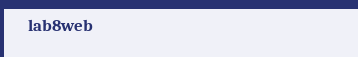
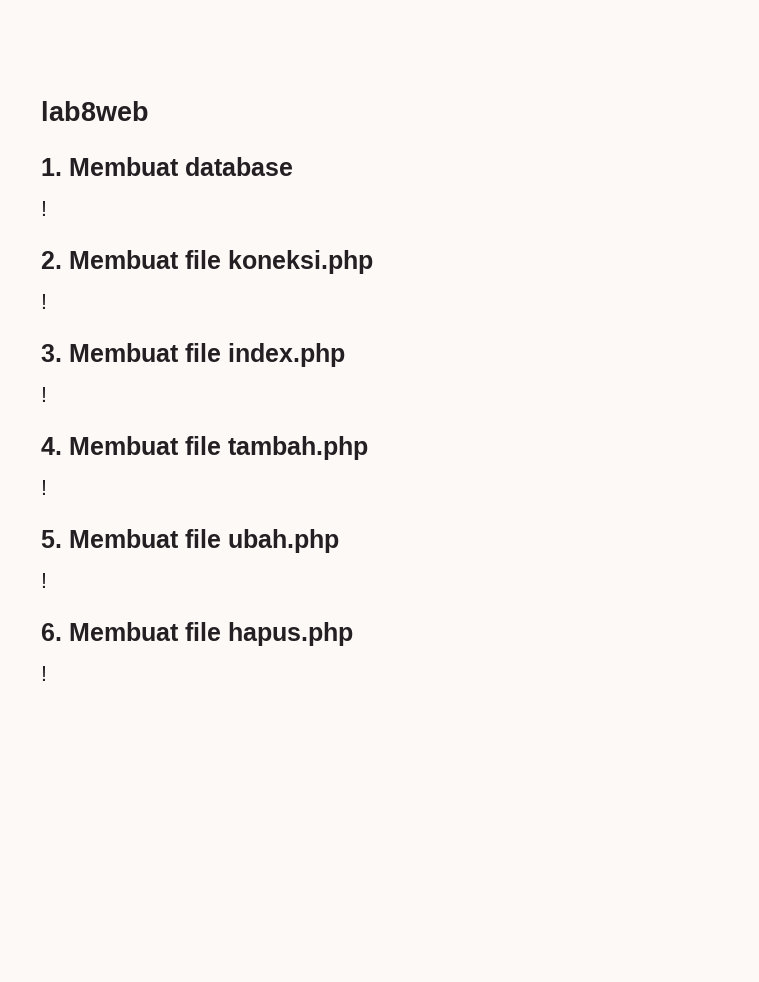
(93, 25) none -> [41,157,293,176] [41,201,47,216] [41,250,373,274] [41,294,47,309] [41,343,345,367] [41,387,47,402] [41,436,368,460] [41,480,47,495] [41,529,339,553] [41,573,47,588] [41,622,353,646] [41,666,47,681] // 1. Membuat database // ! // 2. Membuat file koneksi.php // ! // 3. Membuat file index.php // ! // 4. Membuat file tambah.php // ! // 5. Membuat file ubah.php // ! // 6. Membuat file hapus.php // !

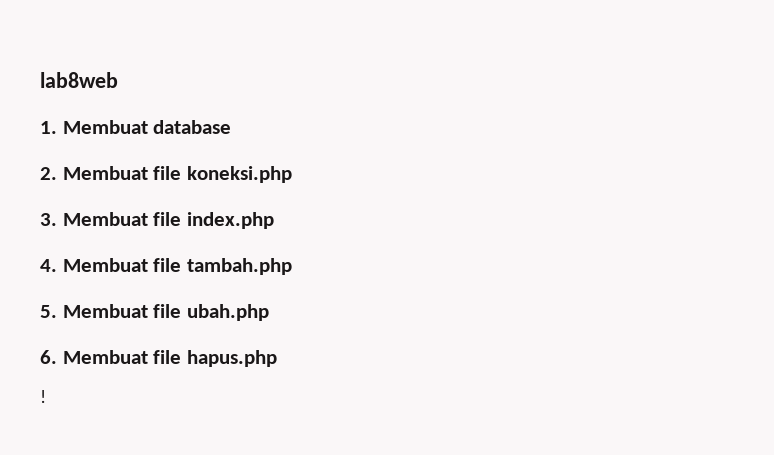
[41,201,47,216] // ! -> (232, 127) none
[41,294,47,309] // ! -> (292, 174) none
[41,387,47,402] // ! -> (274, 220) none
[41,480,47,495] // ! -> (292, 266) none
[41,573,47,588] // ! -> (269, 312) none

